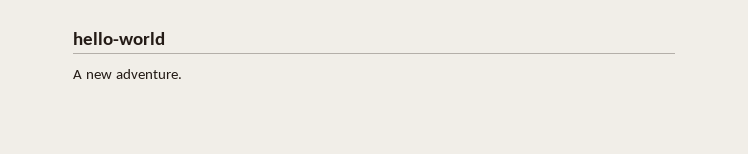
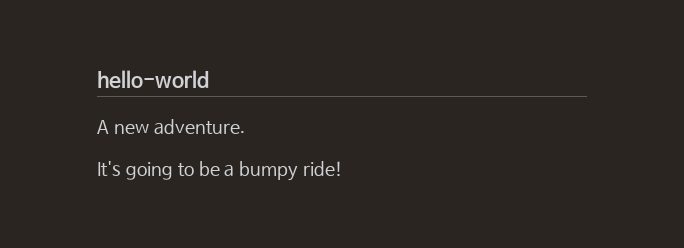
(182, 74) none -> [97,161,344,181] // It's going to be a bumpy ride!

